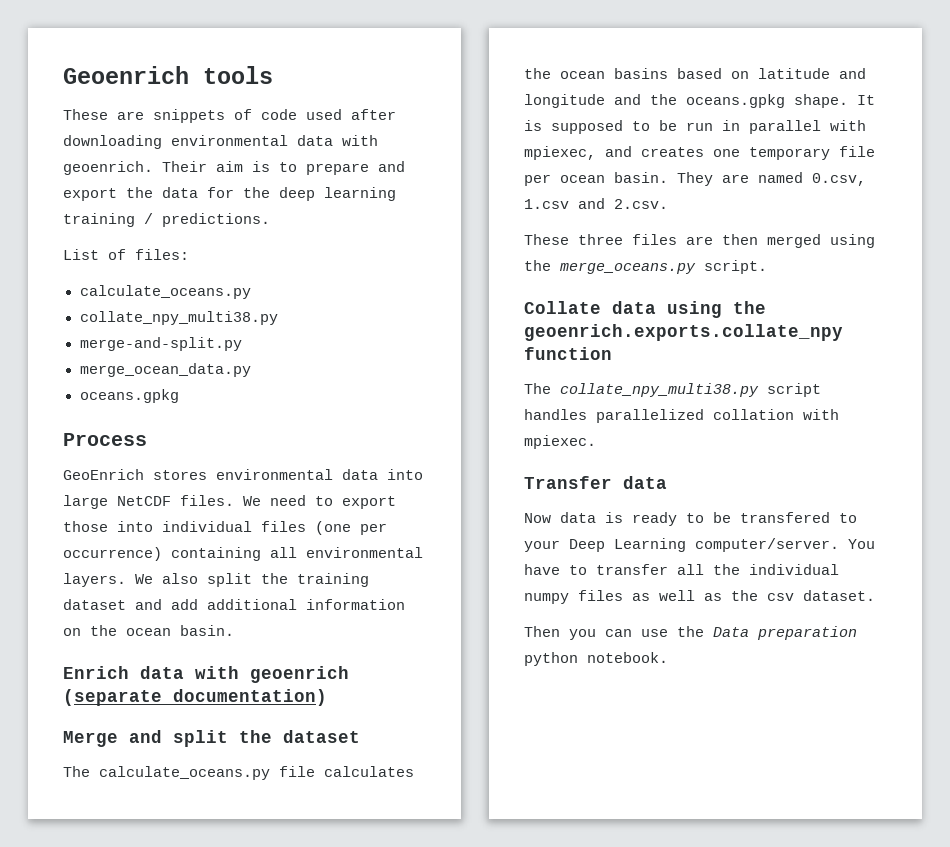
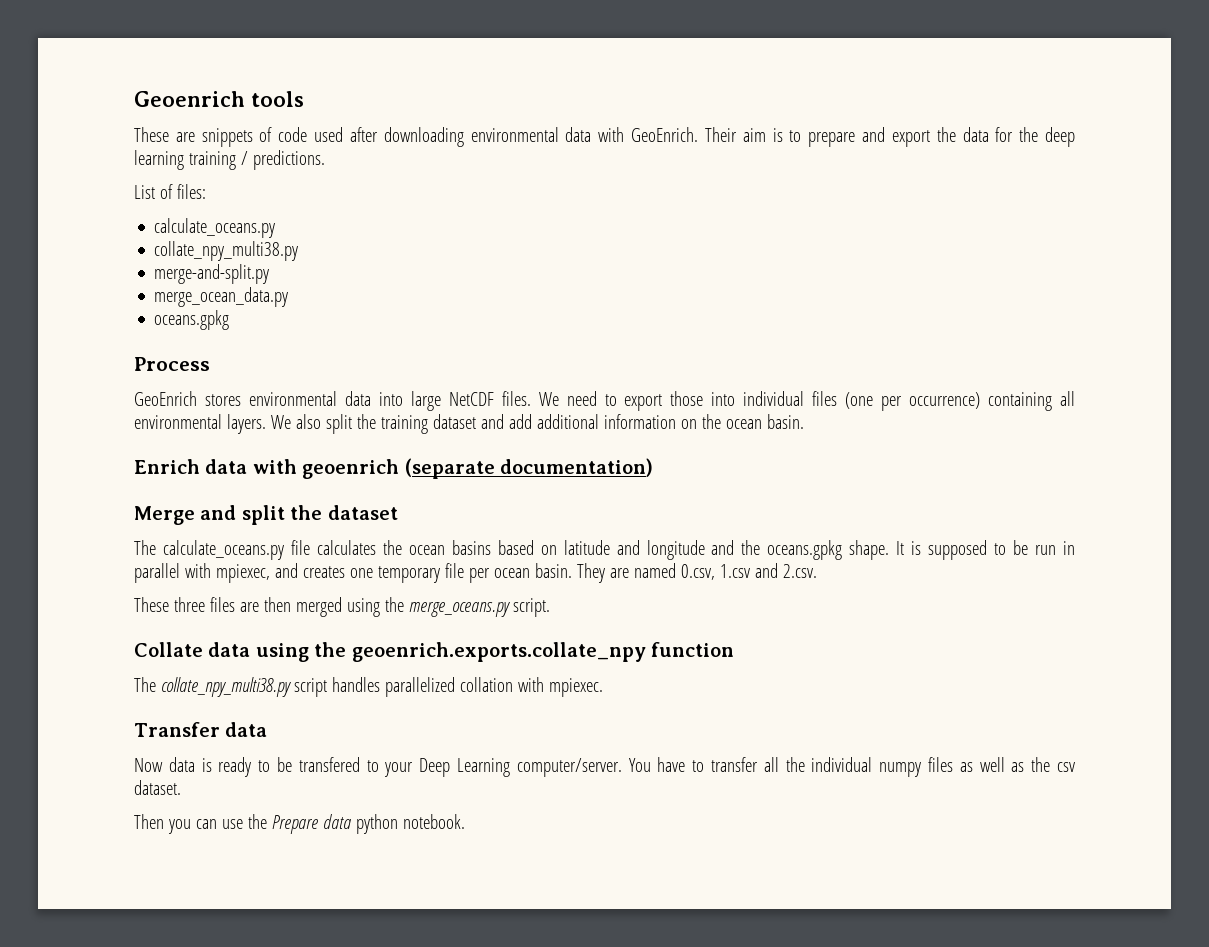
[63,161,153,175] geoenrich. -> [631,127,699,142] GeoEnrich.
[713,626,857,640] Data preparation -> [271,814,351,834] Prepare data

